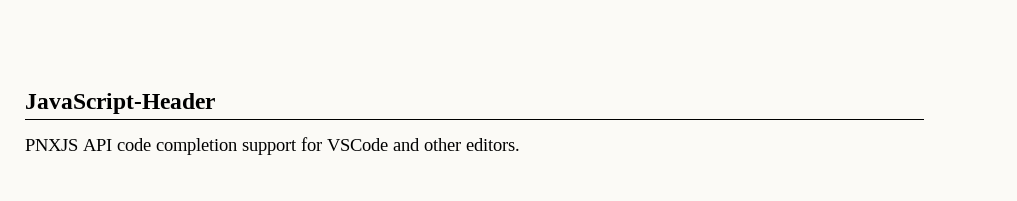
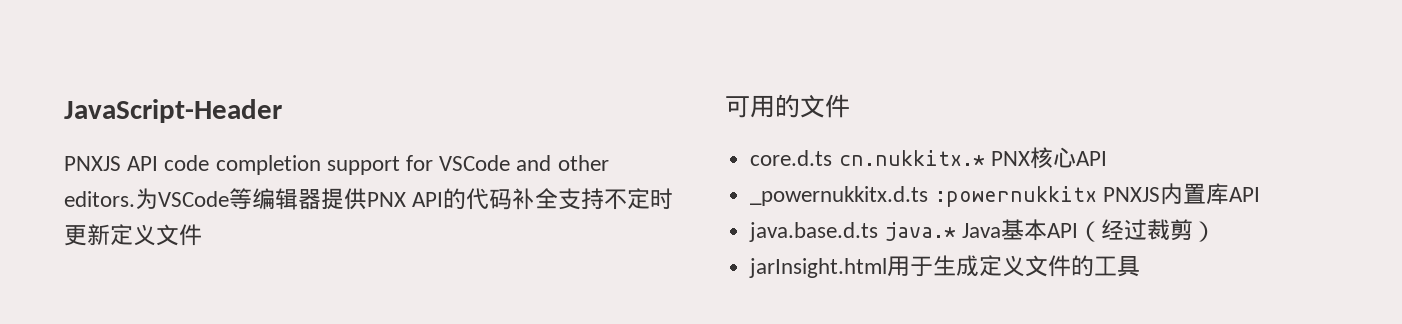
(520, 144) none -> [135,188,674,210] [64,224,202,246] [725,94,850,118] [750,147,1107,169] [750,183,1260,207] [749,219,1216,242] [749,255,1141,278] 为VSCode等编辑器提供PNX API的代码补全支持不定时更新定义文件 // 可用的文件 // core.d.ts cn.nukkitx.* PNX核心API // _powernukkitx.d.ts :powernukkitx PNXJS内置库API // java.base.d.ts java.* Java基本API（经过裁剪） // jarInsight.html用于生成定义文件的工具

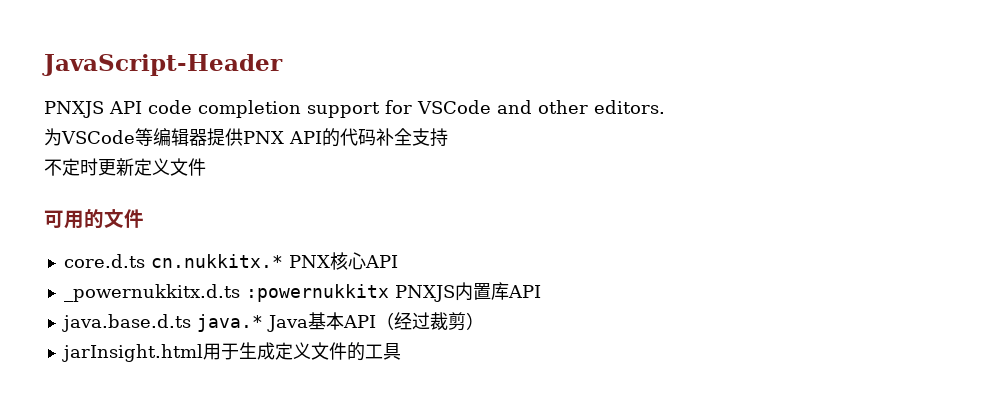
(135, 199) none -> (665, 107) //
(605, 199) none -> (448, 137) //

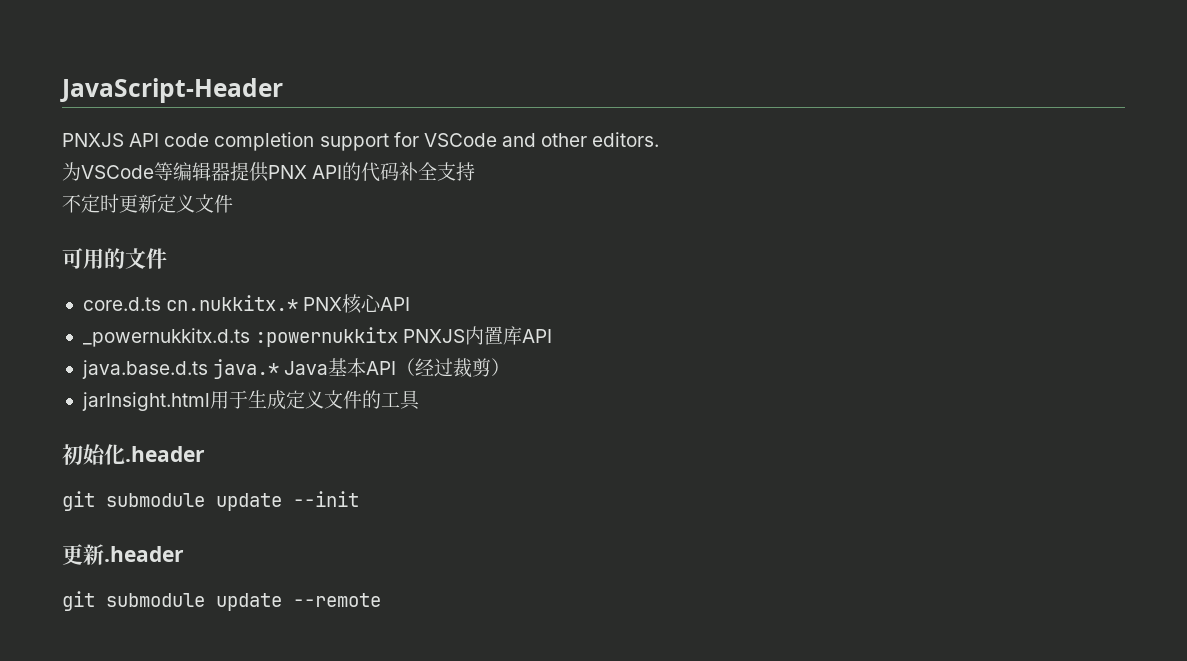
(401, 351) none -> [62,444,205,465] [62,491,359,511] [62,544,184,565] [62,591,381,611] // 初始化.header // git submodule update --init // 更新.header // git submodule update --remote

